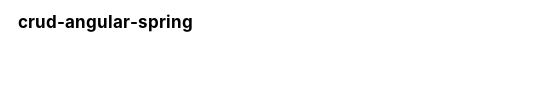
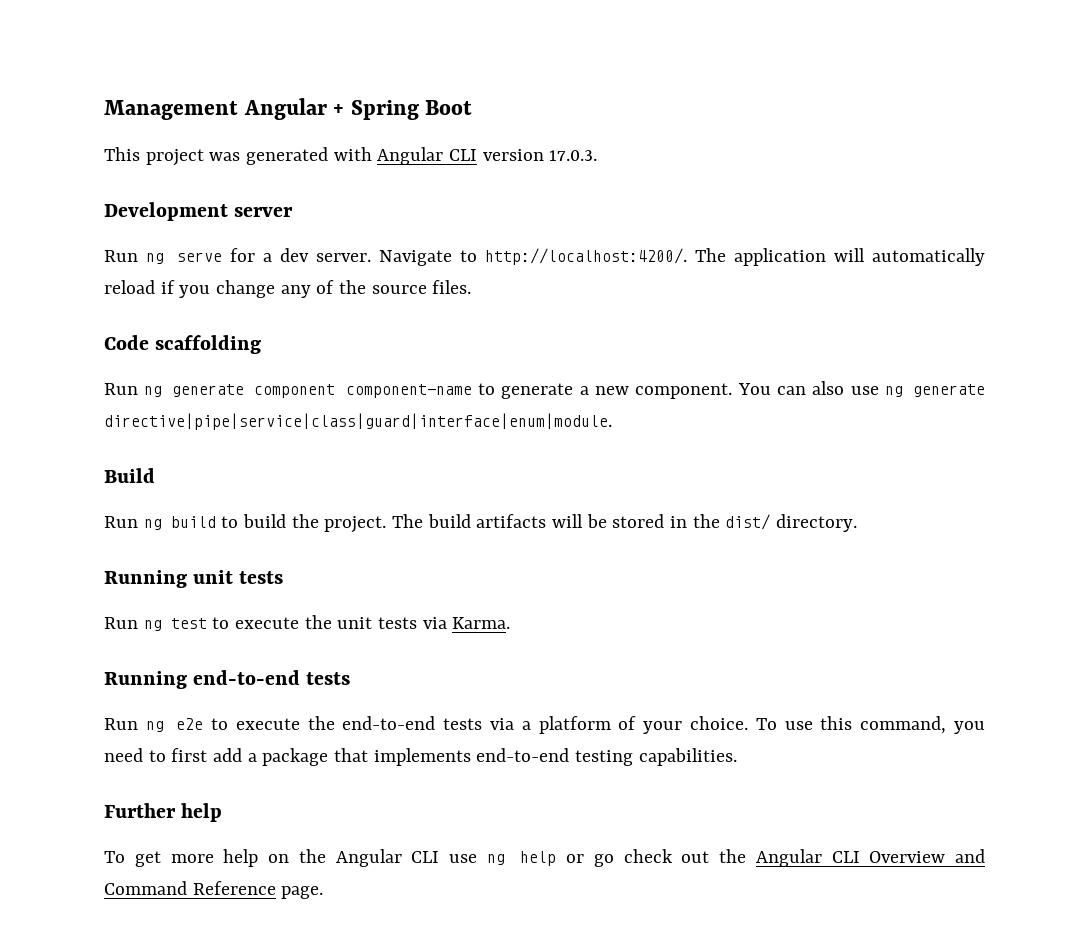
[18,14,193,32] crud-angular-spring -> [104,98,473,120] [104,147,598,166] [104,202,294,221] [104,248,985,266] [104,280,472,298] [104,335,262,354] [104,381,985,399] [104,413,612,430] [104,468,155,483] [104,514,858,533] [104,570,284,588] [104,615,511,631] [104,670,351,689] [104,716,986,734] [104,748,737,766] [104,803,223,822] [104,849,986,867] [104,881,324,899] Management Angular + Spring Boot // This project was generated with Angular CLI version 17.0.3. // Development server // Run ng serve for a dev server. Navigate to http://localhost:4200/. The application will automatically reload if you change any of the source files. // Code scaffolding // Run ng generate component component-name to generate a new component. You can also use ng generate directive|pipe|service|class|guard|interface|enum|module. // Build // Run ng build to build the project. The build artifacts will be stored in the dist/ directory. // Running unit tests // Run ng test to execute the unit tests via Karma. // Running end-to-end tests // Run ng e2e to execute the end-to-end tests via a platform of your choice. To use this command, you need to first add a package that implements end-to-end testing capabilities. // Further help // To get more help on the Angular CLI use ng help or go check out the Angular CLI Overview and Command Reference page.

